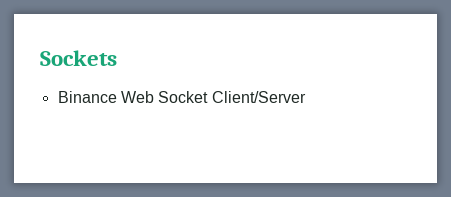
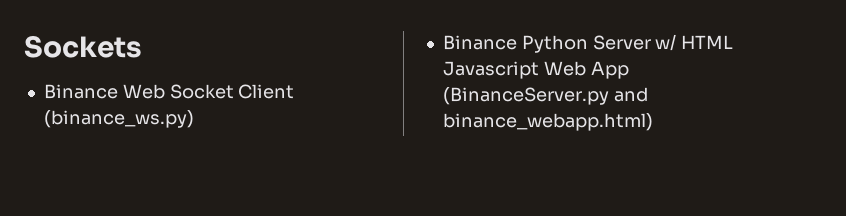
[211,91,306,103] Client/Server -> [238,84,295,99] [43,110,194,128] [442,34,734,53] [442,61,629,79] [442,87,648,105] [442,113,653,131] Client (binance_ws.py) // Binance Python Server w/ HTML Javascript Web App (BinanceServer.py and binance_webapp.html)

